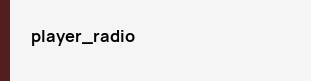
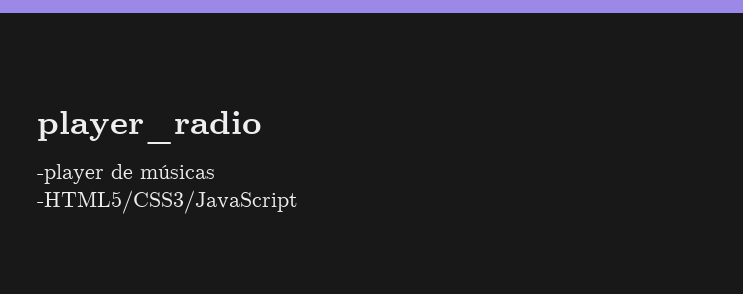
(135, 38) none -> [37,164,215,184] [37,190,298,214] // -player de músicas // -HTML5/CSS3/JavaScript

